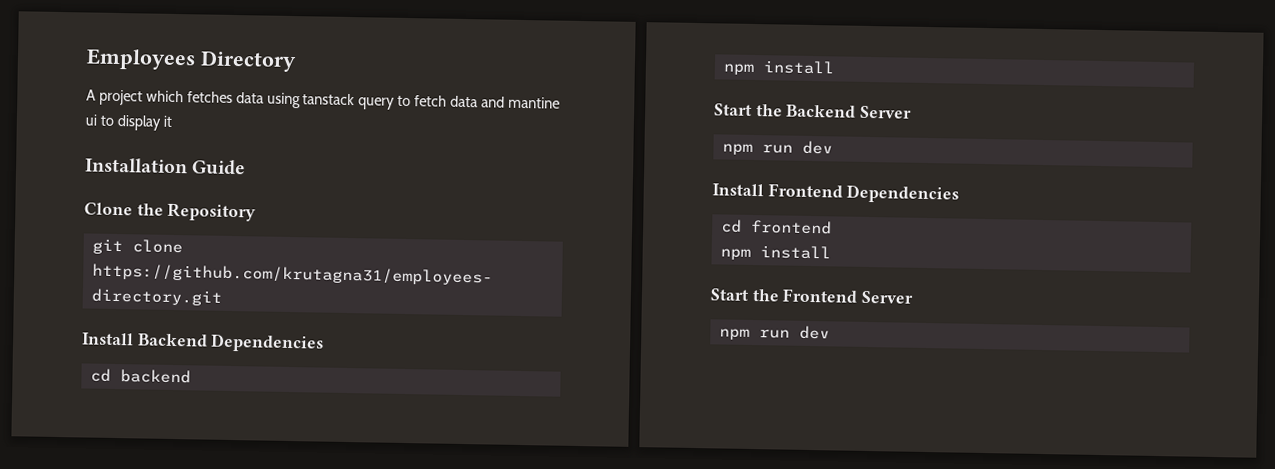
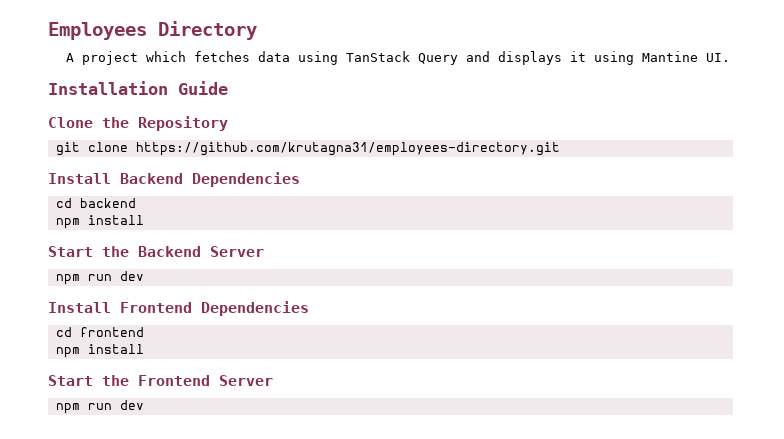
[302,93,560,110] [85,114,172,131] tanstack query to fetch data and mantine ui to display it -> [345,51,730,65] TanStack Query and displays it using Mantine UI.

